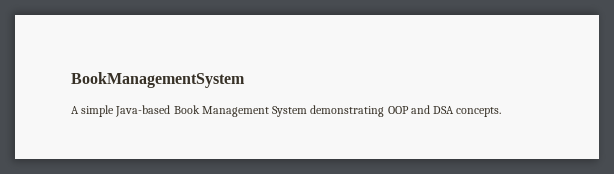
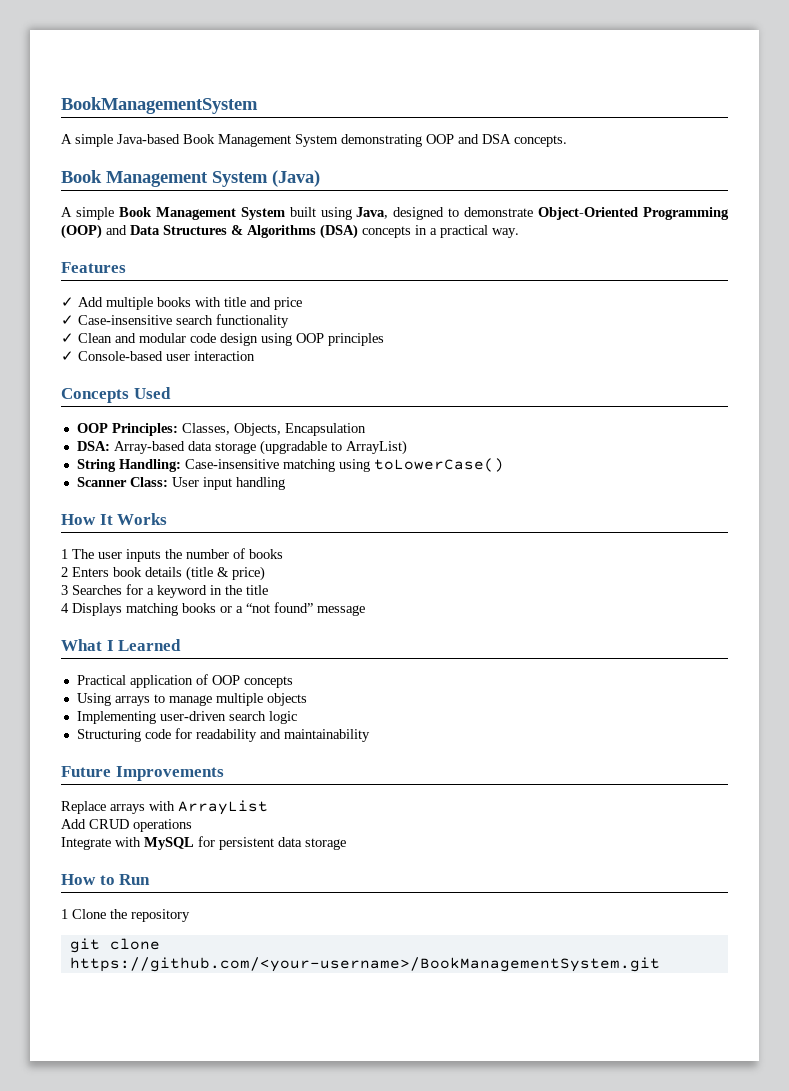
(502, 112) none -> [61,170,320,187] [61,207,730,220] [61,224,519,239] [61,262,126,273] [61,297,302,310] [61,314,289,328] [61,333,384,346] [61,351,255,361] [61,387,171,403] [76,423,366,436] [76,440,407,455] [76,458,504,472] [76,477,285,490] [61,513,168,525] [61,548,283,562] [61,566,265,581] [61,584,268,598] [61,602,365,616] [61,639,182,651] [76,674,293,688] [76,693,307,706] [76,711,297,724] [76,728,370,742] [61,766,224,781] [61,800,268,815] [61,819,192,832] [61,836,346,850] [61,874,151,885] [61,909,190,922] [69,938,160,953] [69,957,660,972] // Book Management System (Java) // A simple Book Management System built using Java, designed to demonstrate Object-Oriented Programming (OOP) and Data Structures & Algorithms (DSA) concepts in a practical way. // Features // ✓ Add multiple books with title and price // ✓ Case-insensitive search functionality // ✓ Clean and modular code design using OOP principles // ✓ Console-based user interaction // Concepts Used // OOP Principles: Classes, Objects, Encapsulation // DSA: Array-based data storage (upgradable to ArrayList) // String Handling: Case-insensitive matching using toLowerCase() // Scanner Class: User input handling // How It Works // 1 The user inputs the number of books // 2 Enters book details (title & price) // 3 Searches for a keyword in the title // 4 Displays matching books or a “not found” message // What I Learned // Practical application of OOP concepts // Using arrays to manage multiple objects // Implementing user-driven search logic // Structuring code for readability and maintainability // Future Improvements // Replace arrays with ArrayList // Add CRUD operations // Integrate with MySQL for persistent data storage // How to Run // 1 Clone the repository // git clone https://github.com/<your-username>/BookManagementSystem.git

